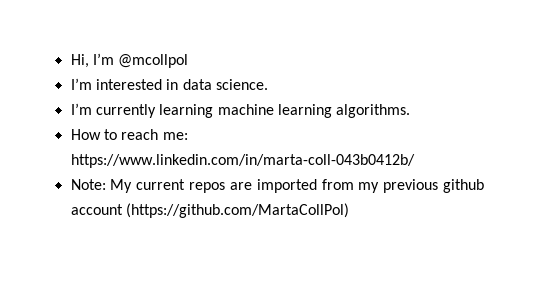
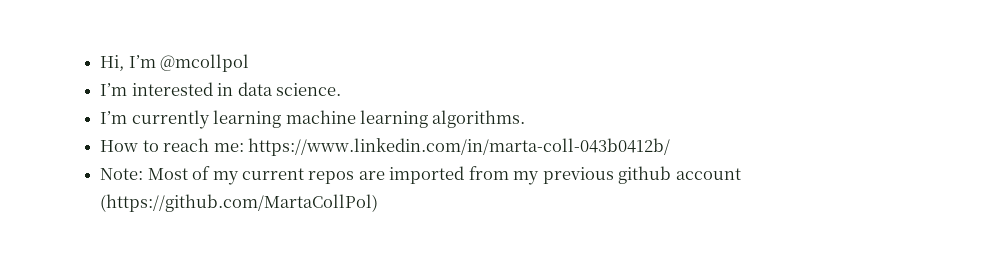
[110,179,133,193] My -> [147,166,239,185] Most of my

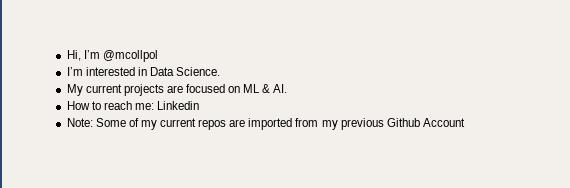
[237,82,341,96] [100,110,526,129] data science. // I’m currently learning machine learning algorithms. -> [149,67,221,76] [66,84,288,96] Data Science. // My current projects are focused on ML & AI.
[247,138,670,156] https://www.linkedin.com/in/marta-coll-043b0412b/ -> [157,101,200,110] Linkedin
[147,168,188,180] Most -> [95,118,126,127] Some
[618,166,741,184] [100,194,379,212] github account (https://github.com/MartaCollPol) -> [386,118,465,127] Github Account

